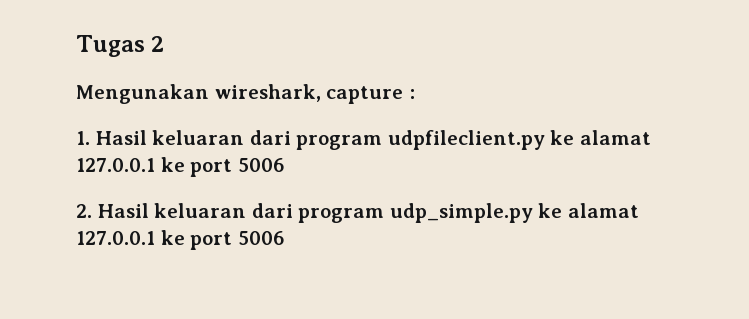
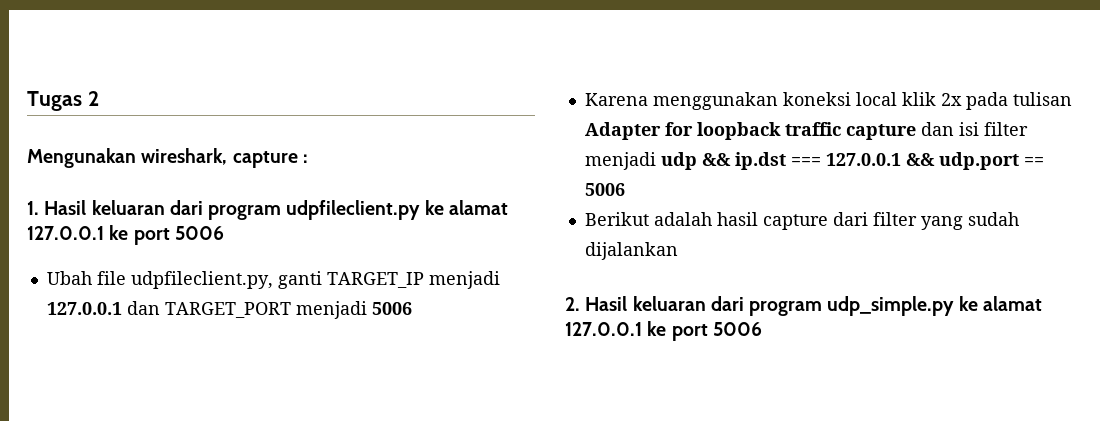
(285, 165) none -> [46,271,500,289] [46,301,412,319] [584,92,1072,110] [584,122,1028,140] [584,152,1044,170] [584,183,625,196] [584,212,1019,230] [584,242,678,260] // Ubah file udpfileclient.py, ganti TARGET_IP menjadi 127.0.0.1 dan TARGET_PORT menjadi 5006 // Karena menggunakan koneksi local klik 2x pada tulisan Adapter for loopback traffic capture dan isi filter menjadi udp && ip.dst === 127.0.0.1 && udp.port == 5006 // Berikut adalah hasil capture dari filter yang sudah dijalankan

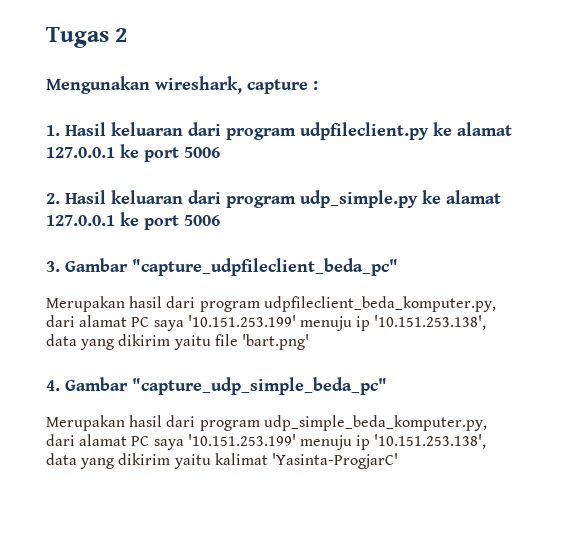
[46,271,500,289] [46,301,412,319] [584,92,1072,110] [584,122,1028,140] [584,152,1044,170] [584,183,625,196] [584,212,1019,230] [584,242,678,260] // Ubah file udpfileclient.py, ganti TARGET_IP menjadi 127.0.0.1 dan TARGET_PORT menjadi 5006 // Karena menggunakan koneksi local klik 2x pada tulisan Adapter for loopback traffic capture dan isi filter menjadi udp && ip.dst === 127.0.0.1 && udp.port == 5006 // Berikut adalah hasil capture dari filter yang sudah dijalankan -> (220, 152) none
(762, 329) none -> [46,258,398,276] [46,296,496,312] [46,315,487,331] [46,334,309,350] [46,377,387,395] [46,415,487,431] [46,434,487,450] [46,453,398,469] // 3. Gambar "capture_udpfileclient_beda_pc" // Merupakan hasil dari program udpfileclient_beda_komputer.py, dari alamat PC saya '10.151.253.199' menuju ip '10.151.253.138', data yang dikirim yaitu file 'bart.png' // 4. Gambar "capture_udp_simple_beda_pc" // Merupakan hasil dari program udp_simple_beda_komputer.py, dari alamat PC saya '10.151.253.199' menuju ip '10.151.253.138', data yang dikirim yaitu kalimat 'Yasinta-ProgjarC'

